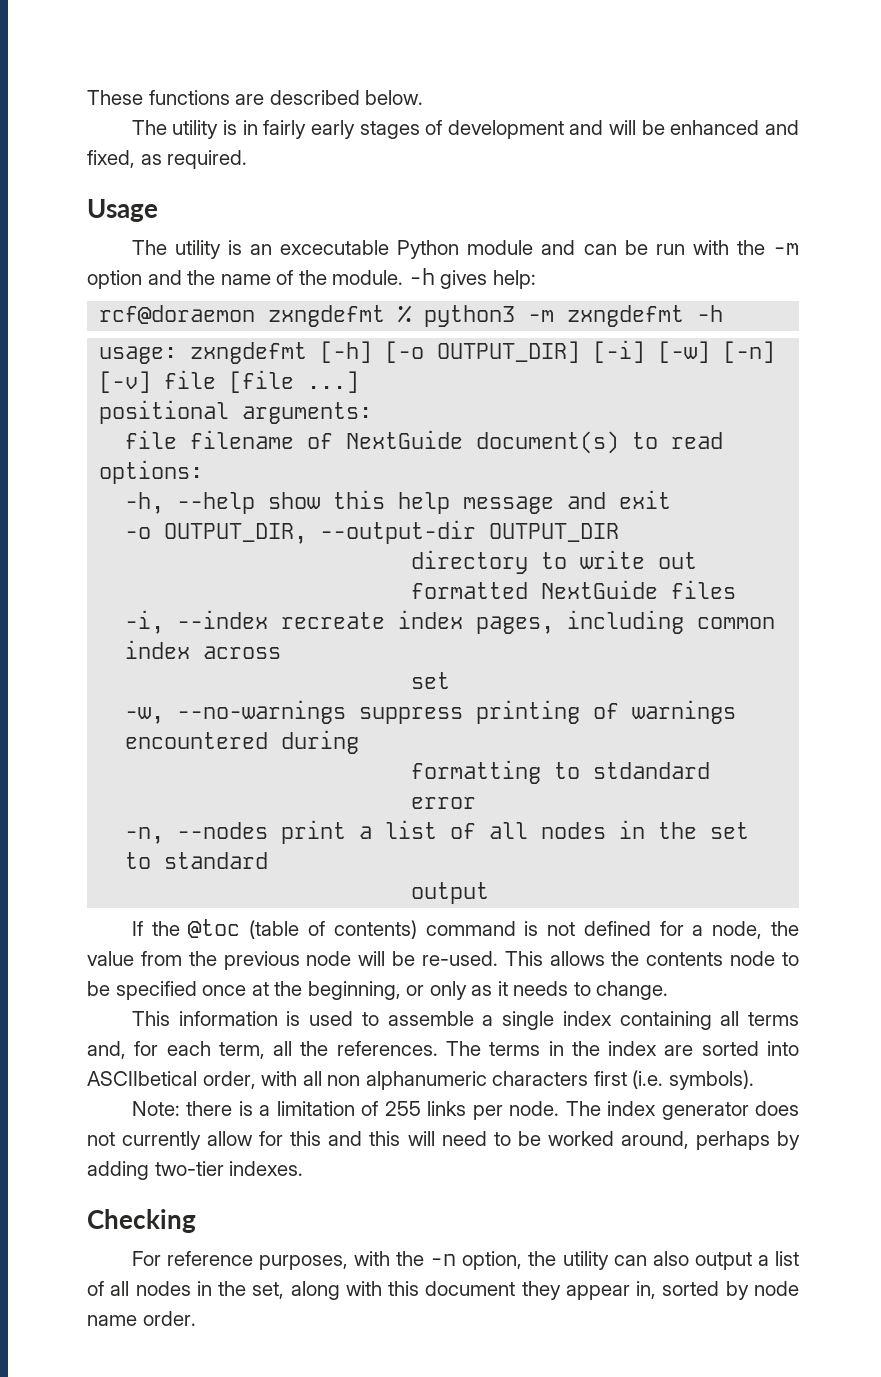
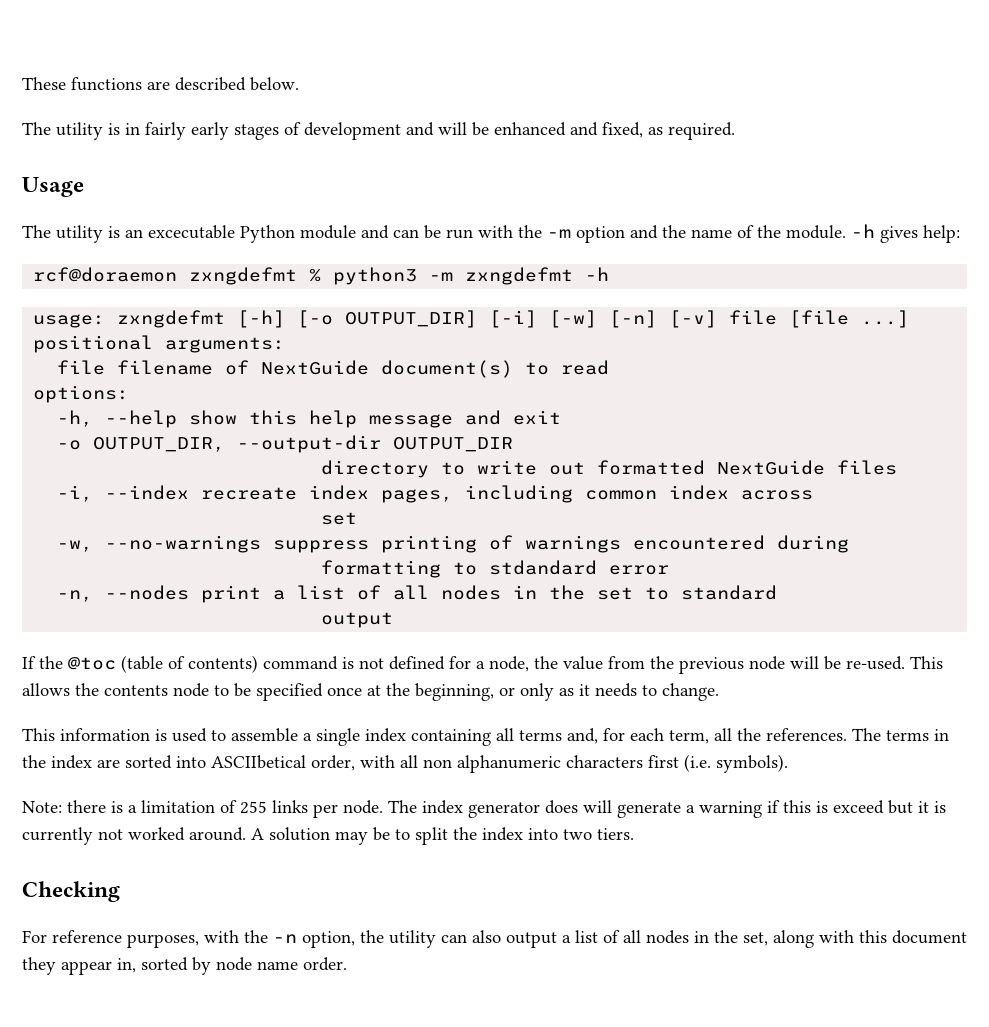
[87,1131,800,1150] [87,1161,304,1180] not currently allow for this and this will need to be worked around, perhaps by adding two-tier indexes. -> [583,800,946,818] [22,827,634,845] will generate a warning if this is exceed but it is currently not worked around. A solution may be to split the index into two tiers.

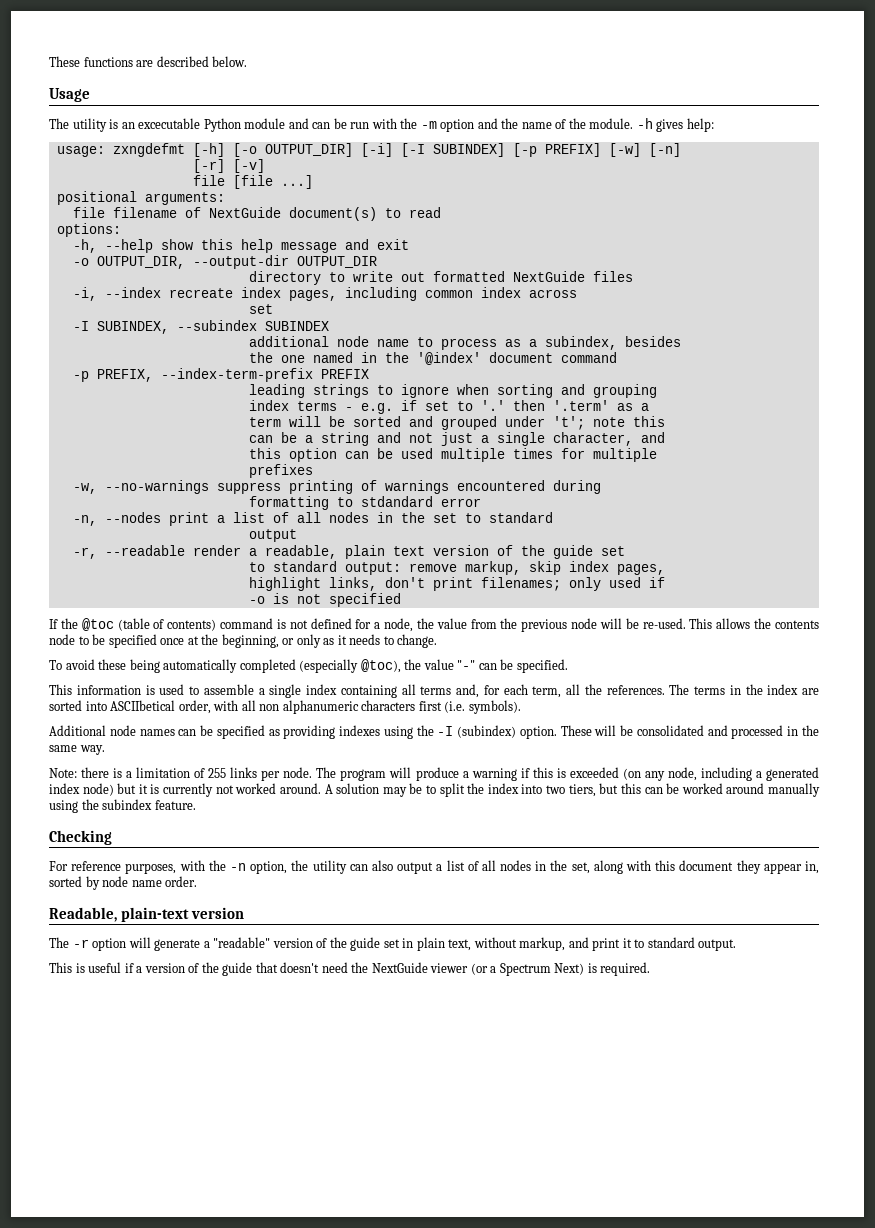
[22,122,735,140] // The utility is in fairly early stages of development and will be enhanced and fixed, as required. -> (248, 61) none
[33,267,610,285] // rcf@doraemon zxngdefmt % python3 -m zxngdefmt -h -> (714, 125) none
(538, 319) none -> [400,143,601,157] [-I SUBINDEX] [-p PREFIX]
(658, 319) none -> [192,159,225,173] // [-r]
(718, 319) none -> (265, 166) //
(358, 518) none -> [72,320,329,334] [248,336,681,350] [248,352,617,365] [72,368,369,382] [248,384,657,398] [248,400,649,414] [248,416,665,430] [248,432,665,446] [248,448,657,462] [248,464,313,478] // -I SUBINDEX, --subindex SUBINDEX // additional node name to process as a subindex, besides // the one named in the '@index' document command // -p PREFIX, --index-term-prefix PREFIX // leading strings to ignore when sorting and grouping // index terms - e.g. if set to '.' then '.term' as a // term will be sorted and grouped under 't'; note this // can be a string and not just a single character, and // this option can be used multiple times for multiple // prefixes
(394, 620) none -> [72,545,625,559] [248,561,665,575] [248,577,665,591] [248,593,401,607] // -r, --readable render a readable, plain text version of the guide set // to standard output: remove markup, skip index pages, // highlight links, don't print filenames; only used if // -o is not specified
(719, 692) none -> [49,659,568,673] // To avoid these being automatically completed (especially @toc), the value "-" can be specified.
(788, 763) none -> [49,725,820,739] [49,745,105,755] // Additional node names can be specified as providing indexes using the -I (subindex) option. These will be consolidated and processed in the same way.
[422,800,681,818] index generator does will generate -> [340,767,459,781] program will produce
[833,800,884,814] exceed -> [569,767,819,781] [49,783,114,796] exceeded (on any node, including a generated index node)
[597,828,634,840] tiers. -> [568,783,821,797] [49,799,196,813] tiers, but this can be worked around manually using the subindex feature.
(347, 964) none -> [49,907,244,922] [49,937,737,951] [49,962,651,976] // Readable, plain-text version // The -r option will generate a "readable" version of the guide set in plain text, without markup, and print it to standard output. // This is useful if a version of the guide that doesn't need the NextGuide viewer (or a Spectrum Next) is required.

